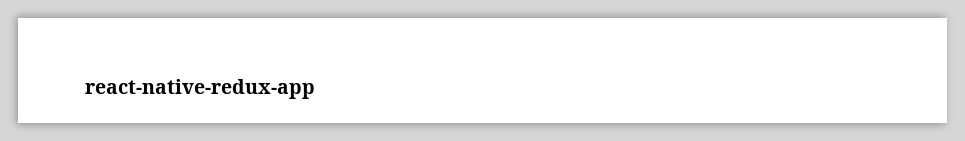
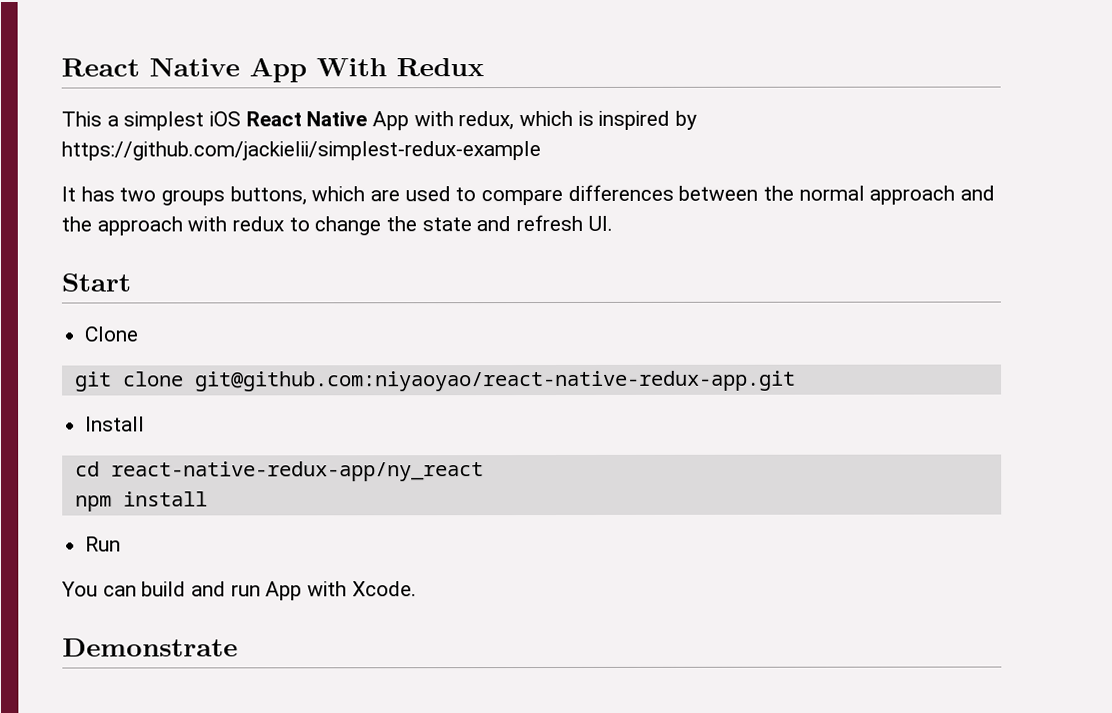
[85,79,315,99] react-native-redux-app -> [61,57,484,83] [61,110,698,131] [61,141,541,161] [61,184,996,206] [61,214,613,236] [61,273,131,292] [84,326,139,342] [74,370,796,392] [85,416,146,432] [74,461,484,482] [74,491,208,512] [85,536,122,552] [61,581,417,601] [62,638,238,657] React Native App With Redux // This a simplest iOS React Native App with redux, which is inspired by https://github.com/jackielii/simplest-redux-example // It has two groups buttons, which are used to compare differences between the normal approach and the approach with redux to change the state and refresh UI. // Start // Clone // git clone git@github.com:niyaoyao/react-native-redux-app.git // Install // cd react-native-redux-app/ny_react // npm install // Run // You can build and run App with Xcode. // Demonstrate

